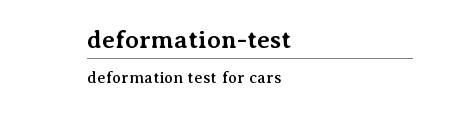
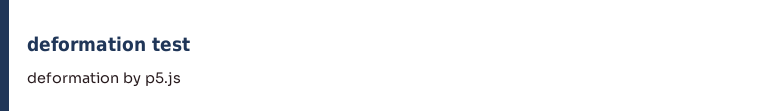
[87,30,291,48] [87,71,281,83] deformation-test // deformation test for cars -> [27,36,190,52] [27,72,181,87] deformation test // deformation by p5.js

